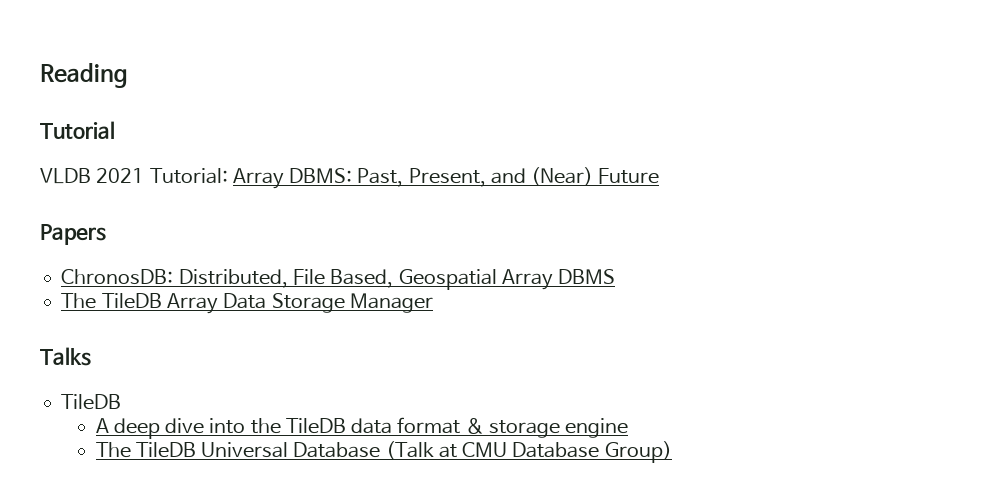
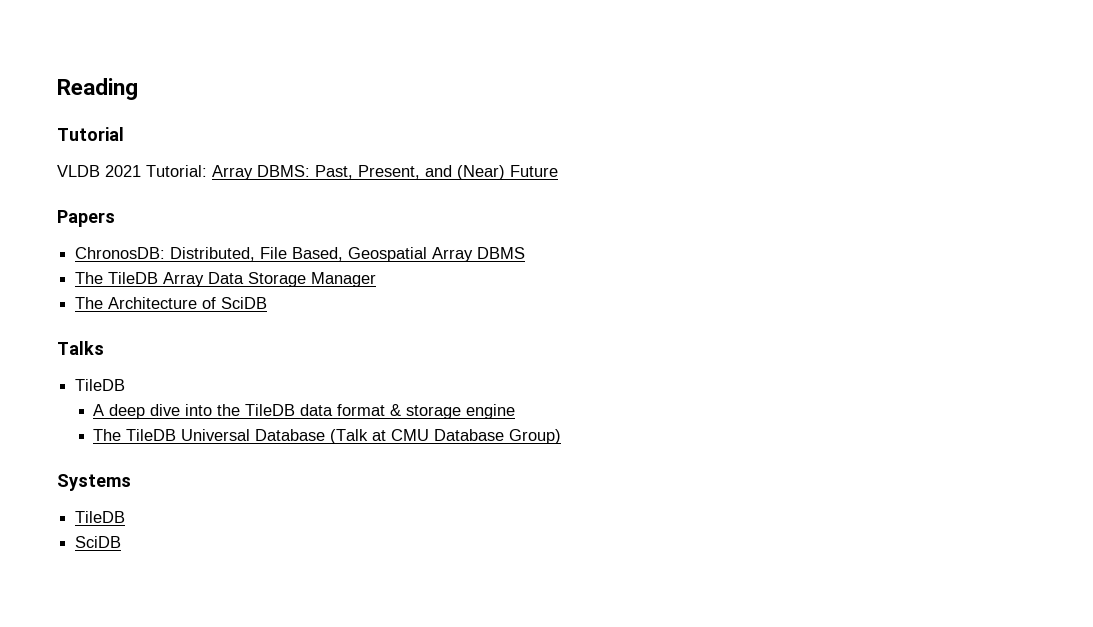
(433, 303) none -> [75,297,268,309] // The Architecture of SciDB
(672, 452) none -> [57,474,131,491] [75,511,126,523] [75,536,122,548] // Systems // TileDB // SciDB

